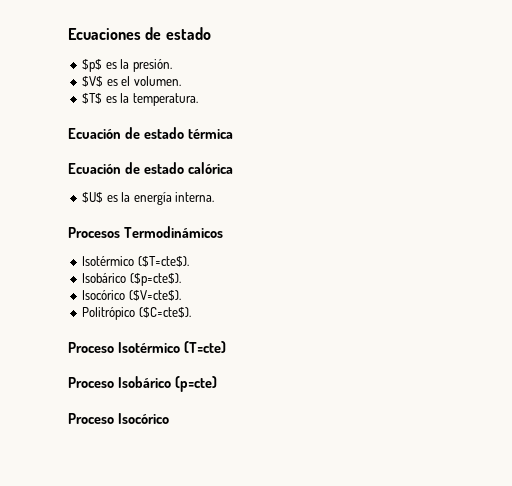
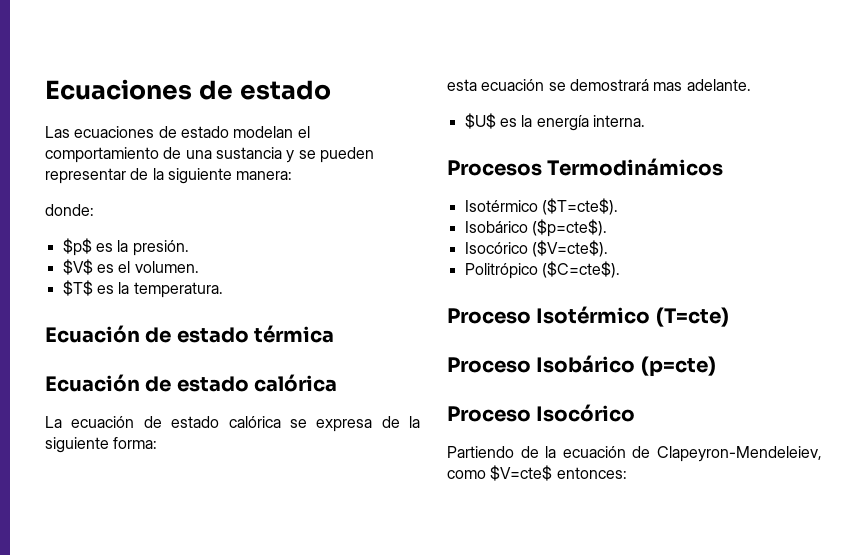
(211, 33) none -> [45,126,310,138] [45,147,374,163] [45,168,293,184] [45,204,94,216] // Las ecuaciones de estado modelan el comportamiento de una sustancia y se pueden representar de la siguiente manera: // donde:
(233, 168) none -> [45,416,420,432] [45,437,158,453] [447,79,751,91] // La ecuación de estado calórica se expresa de la siguiente forma: // esta ecuación se demostrará mas adelante.
(169, 418) none -> [447,446,822,462] [447,465,627,481] // Partiendo de la ecuación de Clapeyron-Mendeleiev, como $V=cte$ entonces:

